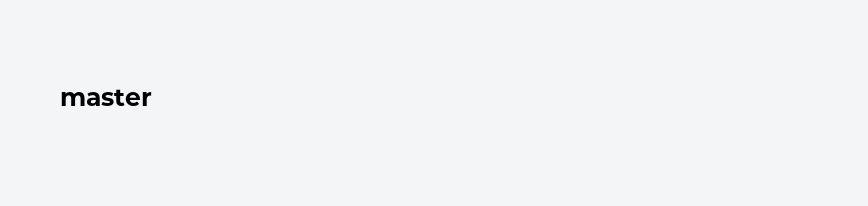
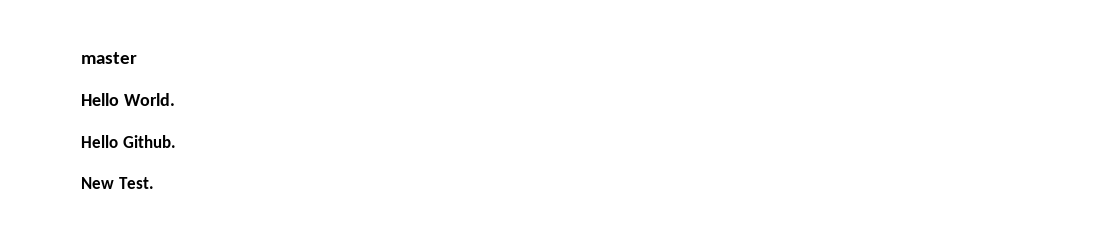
(152, 97) none -> [81,93,175,106] [81,135,176,148] [81,177,154,189] // Hello World. // Hello Github. // New Test.

